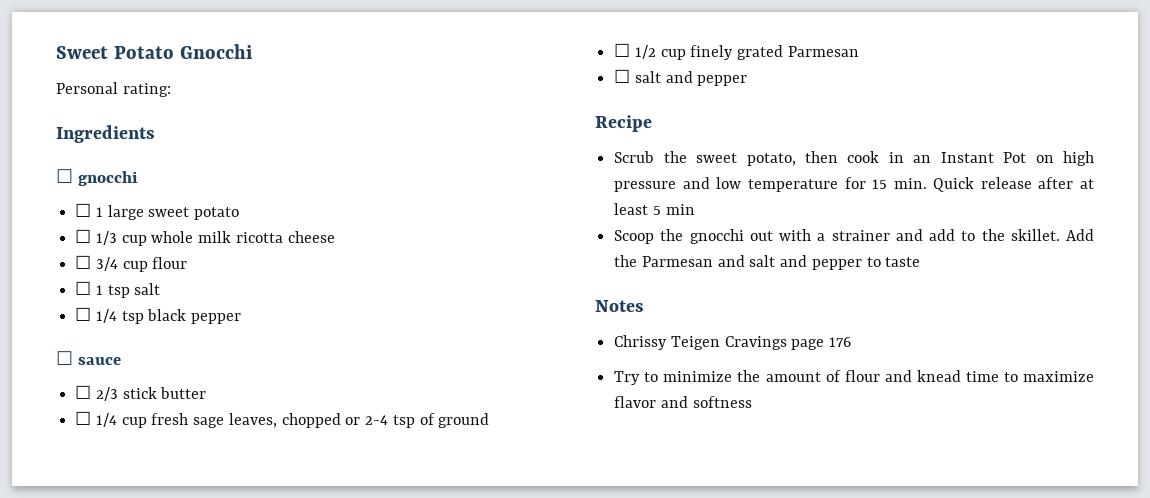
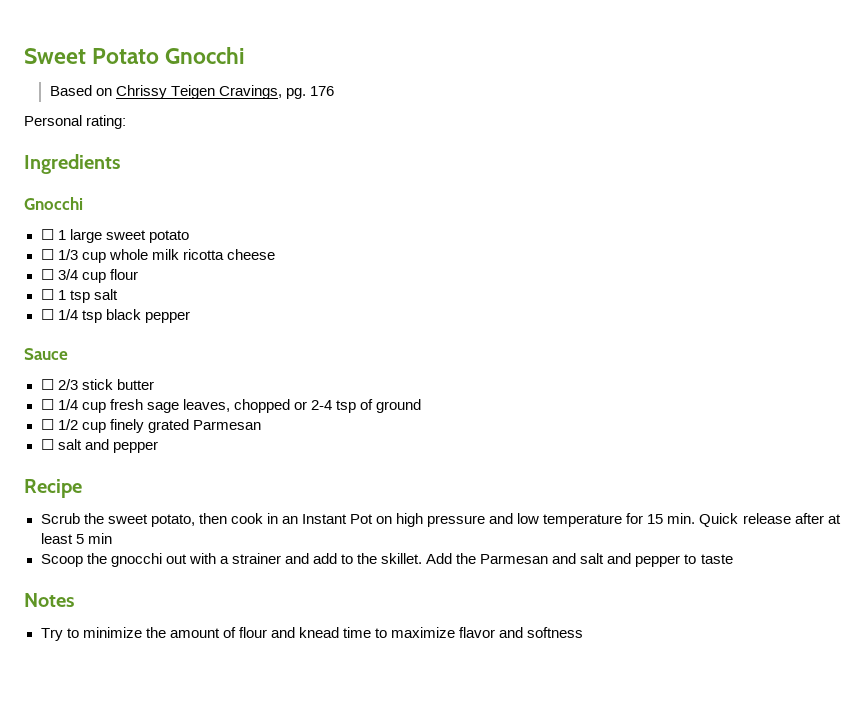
(252, 51) none -> [49,85,335,99] // Based on Chrissy Teigen Cravings, pg. 176
[56,169,139,186] ☐ gnocchi -> [24,197,83,210] Gnocchi
[56,351,122,365] ☐ sauce -> [24,348,68,360] Sauce
[614,335,852,350] // Chrissy Teigen Cravings page 176 -> (74, 600) none

